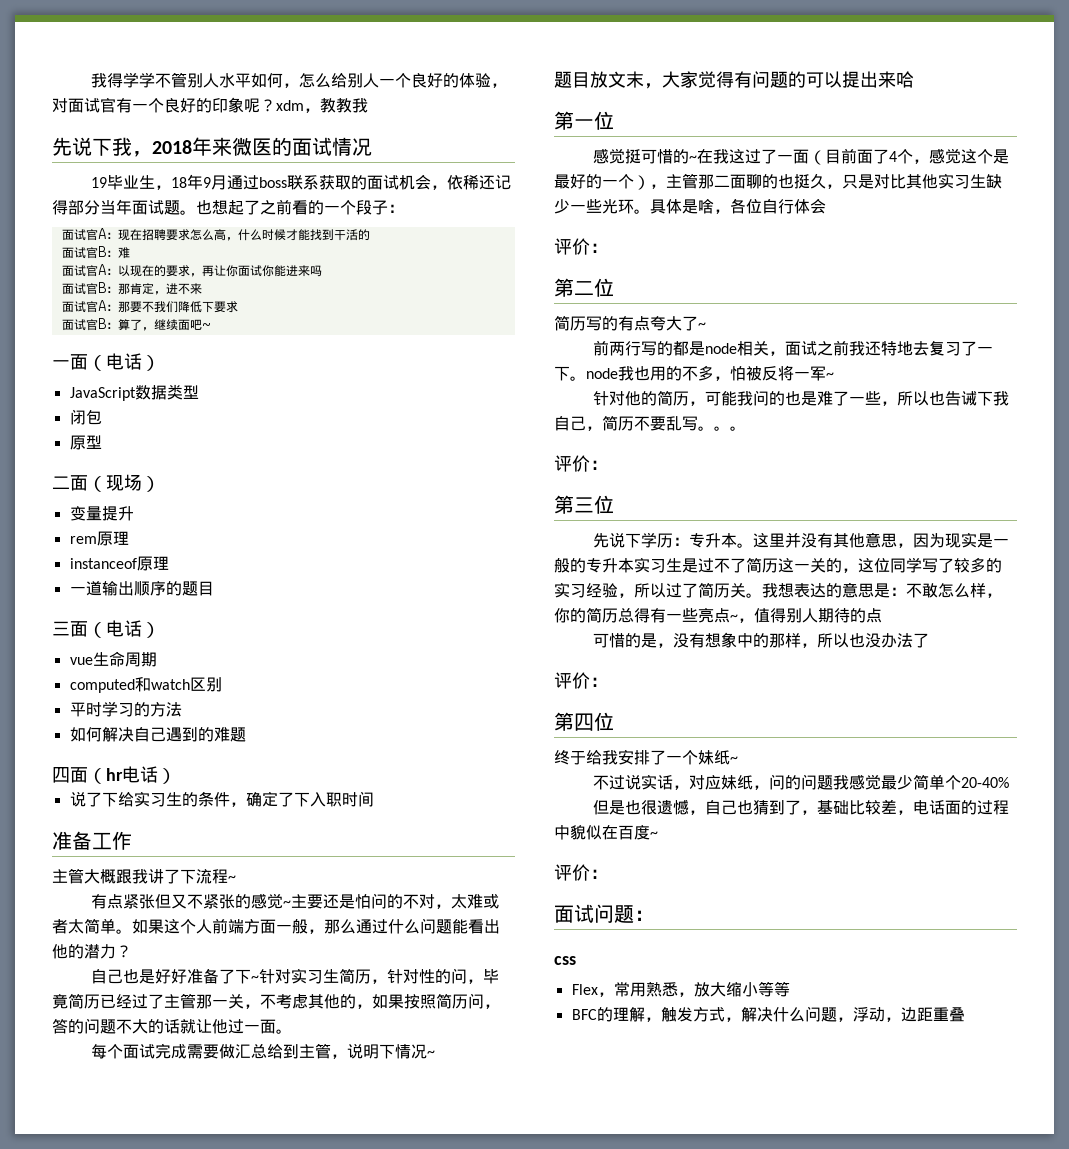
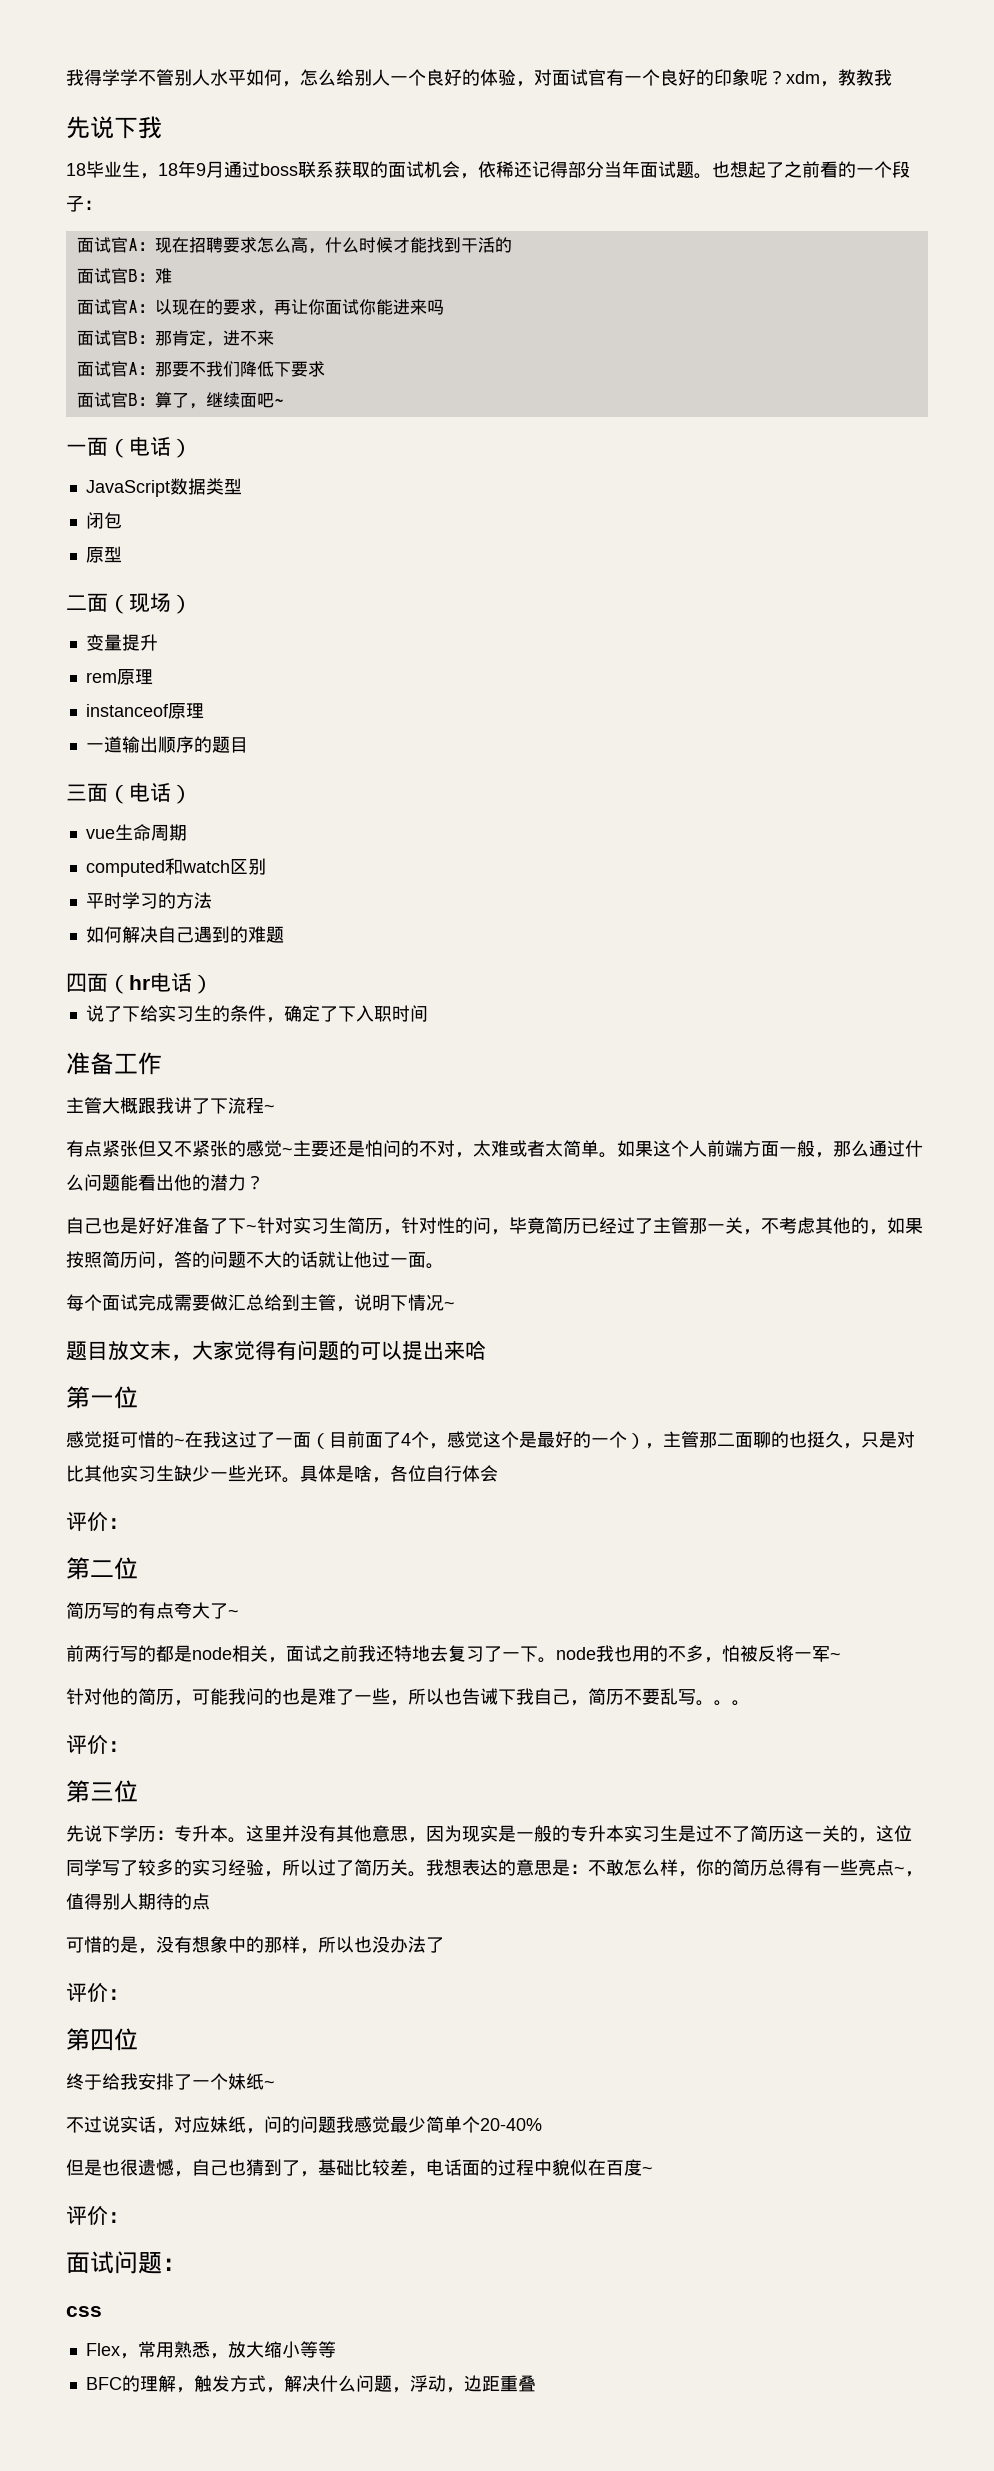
[132,137,372,157] [91,177,108,188] ，2018年来微医的面试情况 // 19 -> [66,163,86,176] // 18

